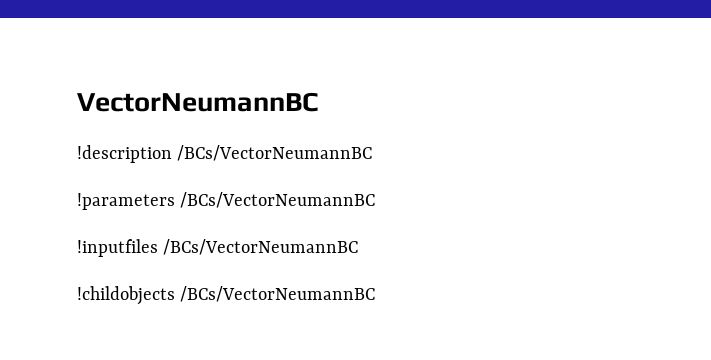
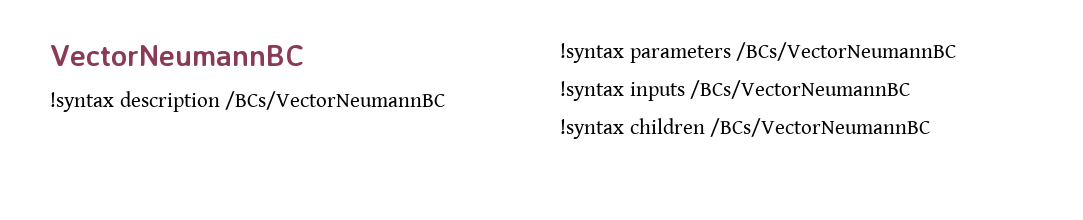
[77,145,373,163] [77,192,376,210] [77,239,359,257] [77,286,175,305] !description /BCs/VectorNeumannBC // !parameters /BCs/VectorNeumannBC // !inputfiles /BCs/VectorNeumannBC // !childobjects -> [50,91,446,112] [560,42,957,63] [560,80,911,101] [560,118,705,139] !syntax description /BCs/VectorNeumannBC // !syntax parameters /BCs/VectorNeumannBC // !syntax inputs /BCs/VectorNeumannBC // !syntax children

